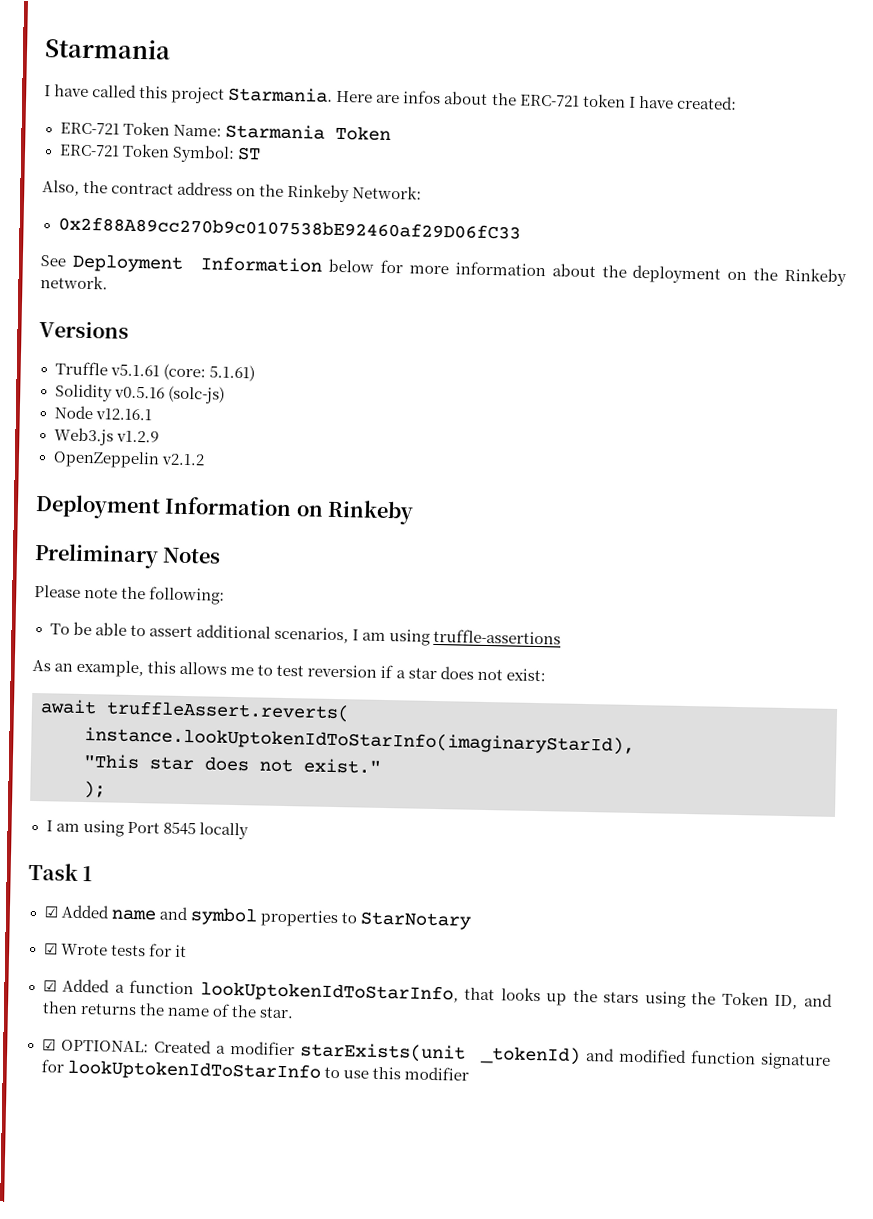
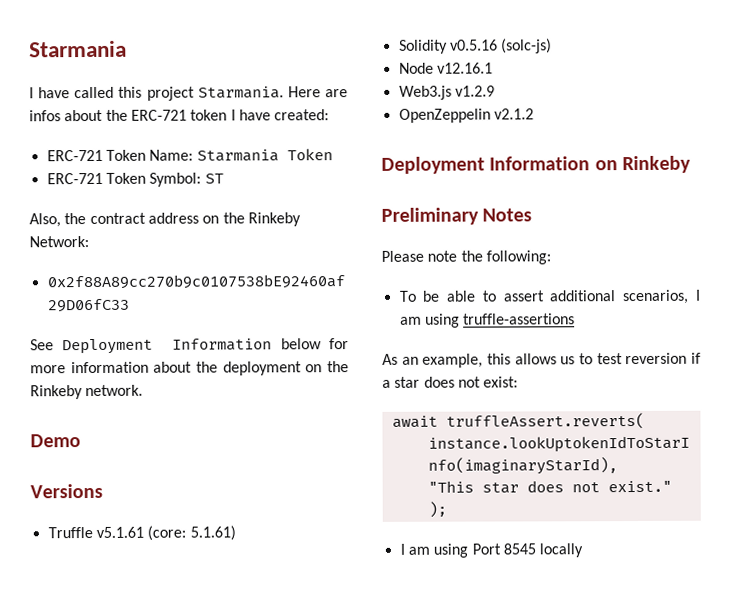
(108, 282) none -> [30,434,81,448] // Demo
[230,666,255,676] me -> [560,356,576,365] us
[28,862,93,882] [43,904,471,930] [43,943,187,958] [42,978,834,1010] [41,1001,294,1019] [41,1039,831,1070] [40,1059,469,1082] // Task 1 // ☑ Added name and symbol properties to StarNotary // ☑ Wrote tests for it // ☑ Added a function lookUptokenIdToStarInfo, that looks up the stars using the Token ID, and then returns the name of the star. // ☑ OPTIONAL: Created a modifier starExists(unit _tokenId) and modified function signature for lookUptokenIdToStarInfo to use this modifier -> (584, 550) none

